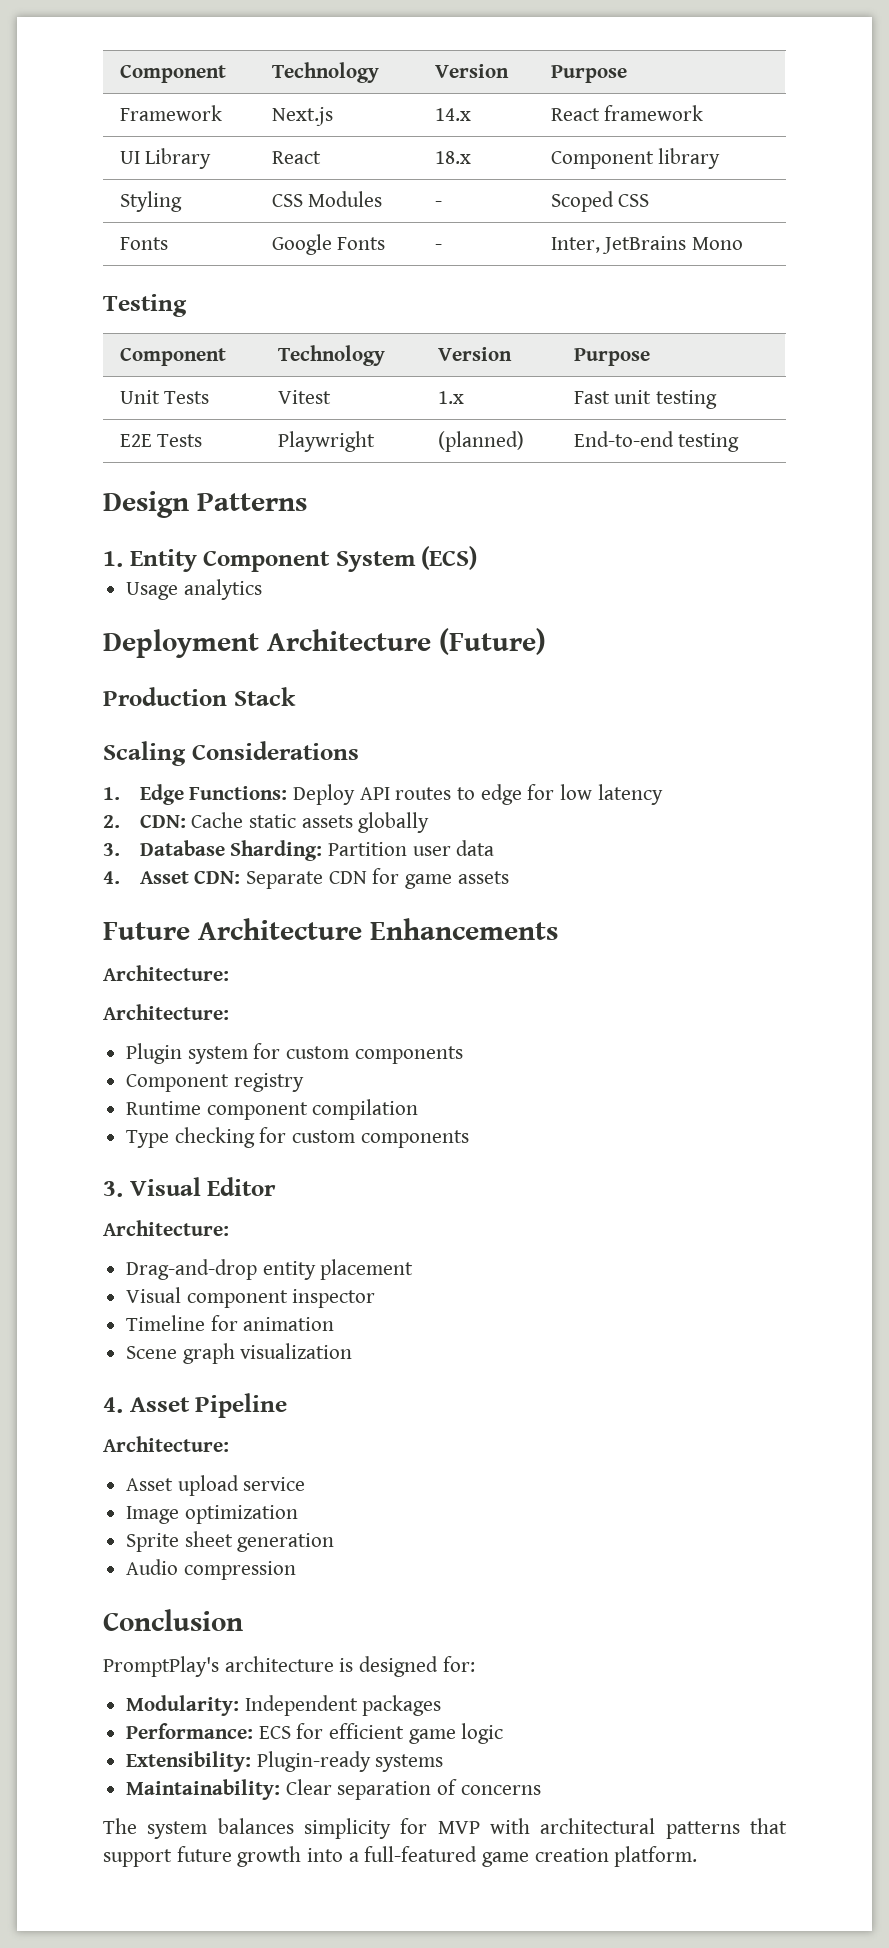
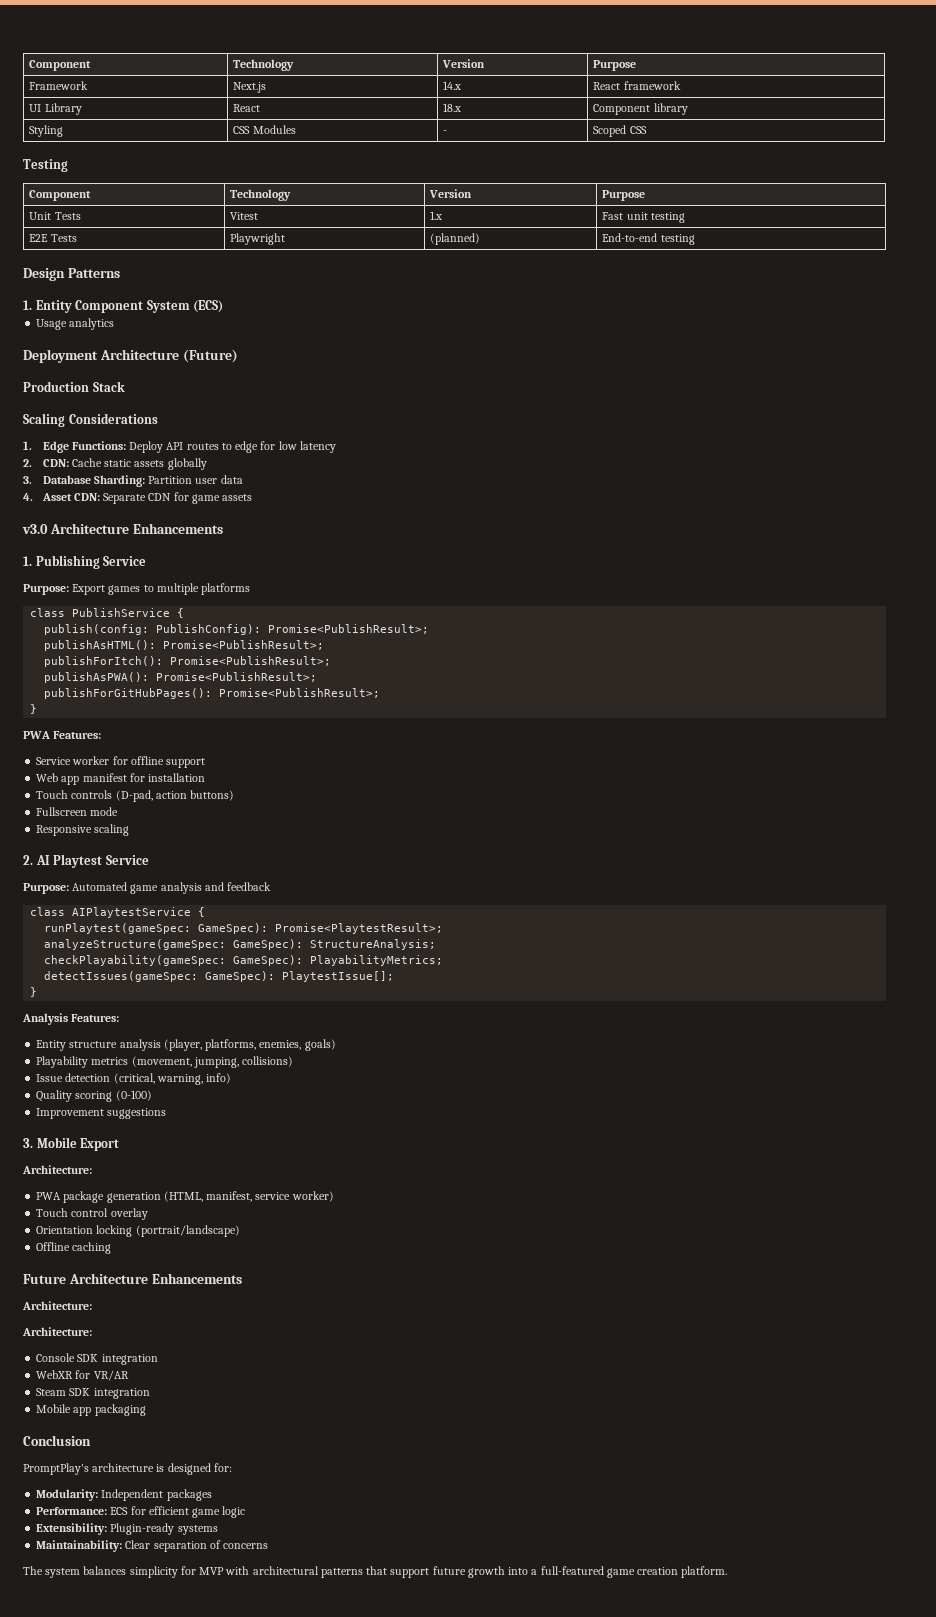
[119,237,168,250] [271,234,386,255] [434,244,442,250] [550,236,744,254] // Fonts | Google Fonts | - | Inter, JetBrains Mono -> (647, 130) none
(509, 877) none -> [22,523,223,534] [23,555,147,569] [23,583,251,595] [30,608,185,618] [44,624,430,635] [44,640,325,651] [44,656,332,667] [44,672,318,683] [44,688,381,699] [30,704,38,714] [23,731,102,739] [36,756,206,768] [36,773,206,785] [36,790,235,802] [36,807,119,816] [36,824,130,836] [23,854,149,868] [23,882,272,894] [30,907,206,918] [44,923,444,934] [44,939,437,950] [44,955,444,966] [44,971,395,982] [30,987,38,997] [22,1013,120,1025] [36,1039,336,1051] [36,1056,294,1068] [36,1073,232,1085] [36,1090,152,1102] [36,1108,167,1119] [23,1137,120,1151] [22,1165,92,1174] [36,1191,334,1203] [36,1208,148,1220] [36,1225,240,1237] [36,1242,112,1254] // v3.0 Architecture Enhancements // 1. Publishing Service // Purpose: Export games to multiple platforms // class PublishService { // publish(config: PublishConfig): Promise<PublishResult>; // publishAsHTML(): Promise<PublishResult>; // publishForItch(): Promise<PublishResult>; // publishAsPWA(): Promise<PublishResult>; // publishForGitHubPages(): Promise<PublishResult>; // } // PWA Features: // Service worker for offline support // Web app manifest for installation // Touch controls (D-pad, action buttons) // Fullscreen mode // Responsive scaling // 2. AI Playtest Service // Purpose: Automated game analysis and feedback // class AIPlaytestService { // runPlaytest(gameSpec: GameSpec): Promise<PlaytestResult>; // analyzeStructure(gameSpec: GameSpec): StructureAnalysis; // checkPlayability(gameSpec: GameSpec): PlayabilityMetrics; // detectIssues(gameSpec: GameSpec): PlaytestIssue[]; // } // Analysis Features: // Entity structure analysis (player, platforms, enemies, goals) // Playability metrics (movement, jumping, collisions) // Issue detection (critical, warning, info) // Quality scoring (0-100) // Improvement suggestions // 3. Mobile Export // Architecture: // PWA package generation (HTML, manifest, service worker) // Touch control overlay // Orientation locking (portrait/landscape) // Offline caching
[126,1043,463,1064] [126,1073,304,1092] [126,1099,419,1120] [126,1127,469,1148] [103,1177,277,1197] [103,1220,229,1236] [126,1259,414,1280] [126,1287,376,1308] [126,1315,335,1331] [126,1343,353,1364] [103,1393,288,1418] [103,1436,229,1452] [126,1475,306,1496] [126,1505,298,1524] [126,1531,335,1552] [126,1559,296,1580] Plugin system for custom components // Component registry // Runtime component compilation // Type checking for custom components // 3. Visual Editor // Architecture: // Drag-and-drop entity placement // Visual component inspector // Timeline for animation // Scene graph visualization // 4. Asset Pipeline // Architecture: // Asset upload service // Image optimization // Sprite sheet generation // Audio compression -> [36,1353,158,1365] [36,1370,129,1381] [36,1388,150,1399] [36,1404,146,1416] Console SDK integration // WebXR for VR/AR // Steam SDK integration // Mobile app packaging

